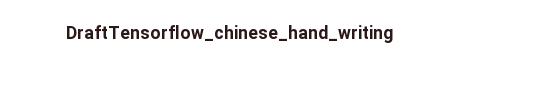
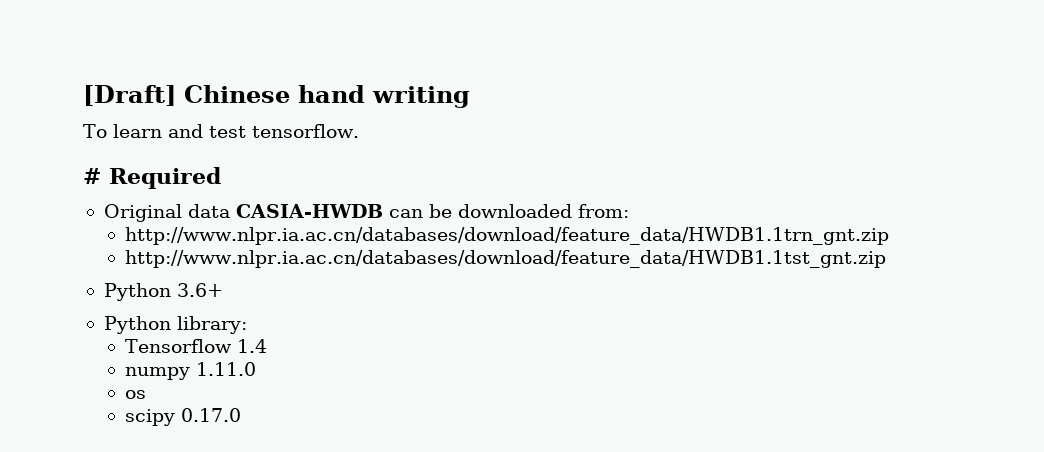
[66,25,393,43] DraftTensorflow_chinese_hand_writing -> [83,85,470,108] [83,124,359,138] [83,167,221,189] [103,204,629,222] [125,227,890,245] [125,250,887,268] [103,283,223,301] [103,316,247,334] [125,339,268,353] [125,362,257,380] [125,390,147,399] [125,408,242,426] [Draft] Chinese hand writing // To learn and test tensorflow. // # Required // Original data CASIA-HWDB can be downloaded from: // http://www.nlpr.ia.ac.cn/databases/download/feature_data/HWDB1.1trn_gnt.zip // http://www.nlpr.ia.ac.cn/databases/download/feature_data/HWDB1.1tst_gnt.zip // Python 3.6+ // Python library: // Tensorflow 1.4 // numpy 1.11.0 // os // scipy 0.17.0

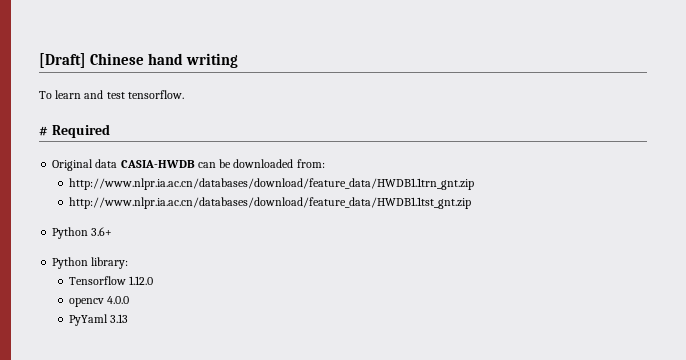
[237,339,268,353] [125,362,257,380] [125,390,147,399] [125,408,242,426] 1.4 // numpy 1.11.0 // os // scipy 0.17.0 -> [128,276,153,285] [68,296,129,307] [68,314,128,326] 1.12.0 // opencv 4.0.0 // PyYaml 3.13

